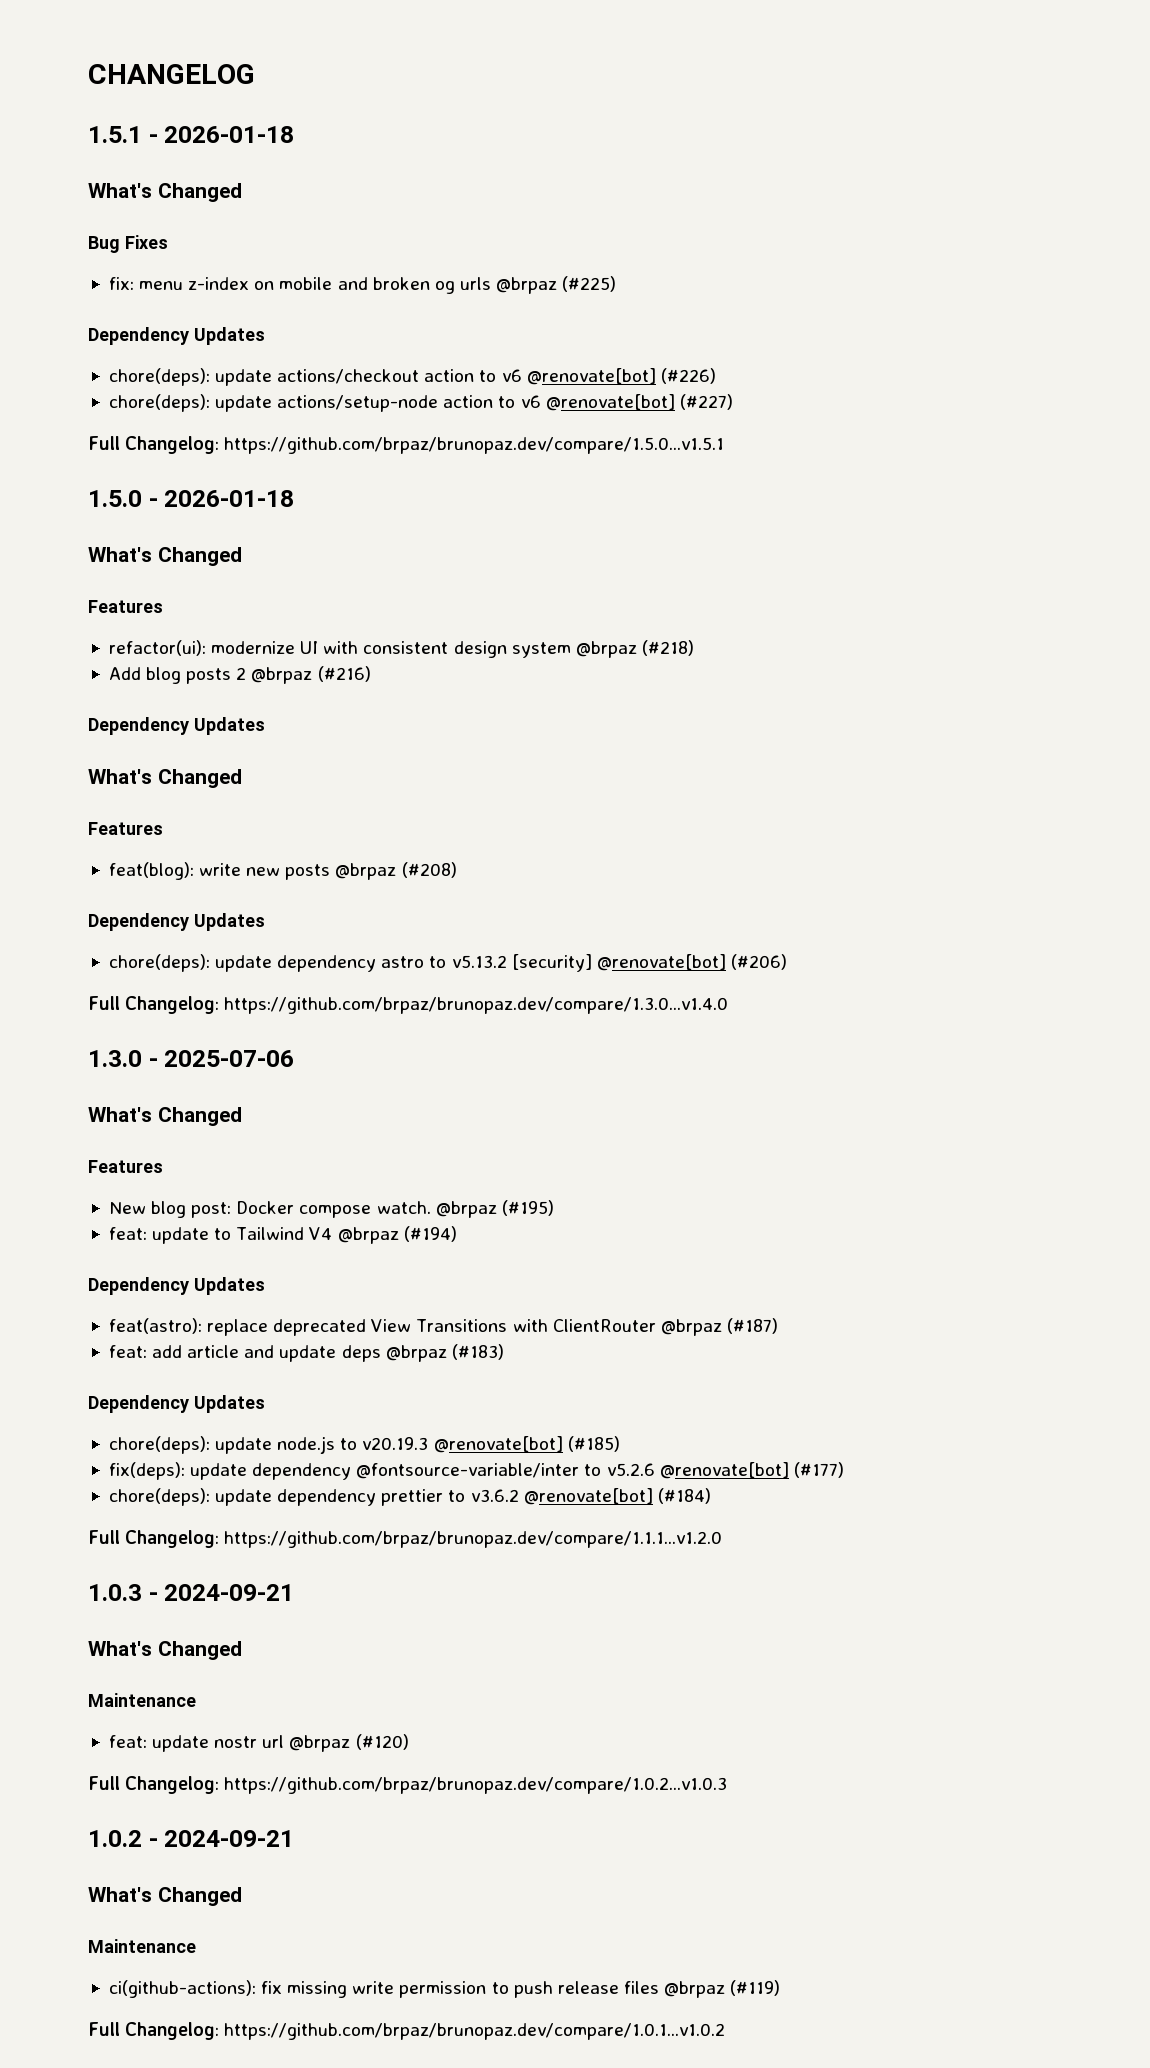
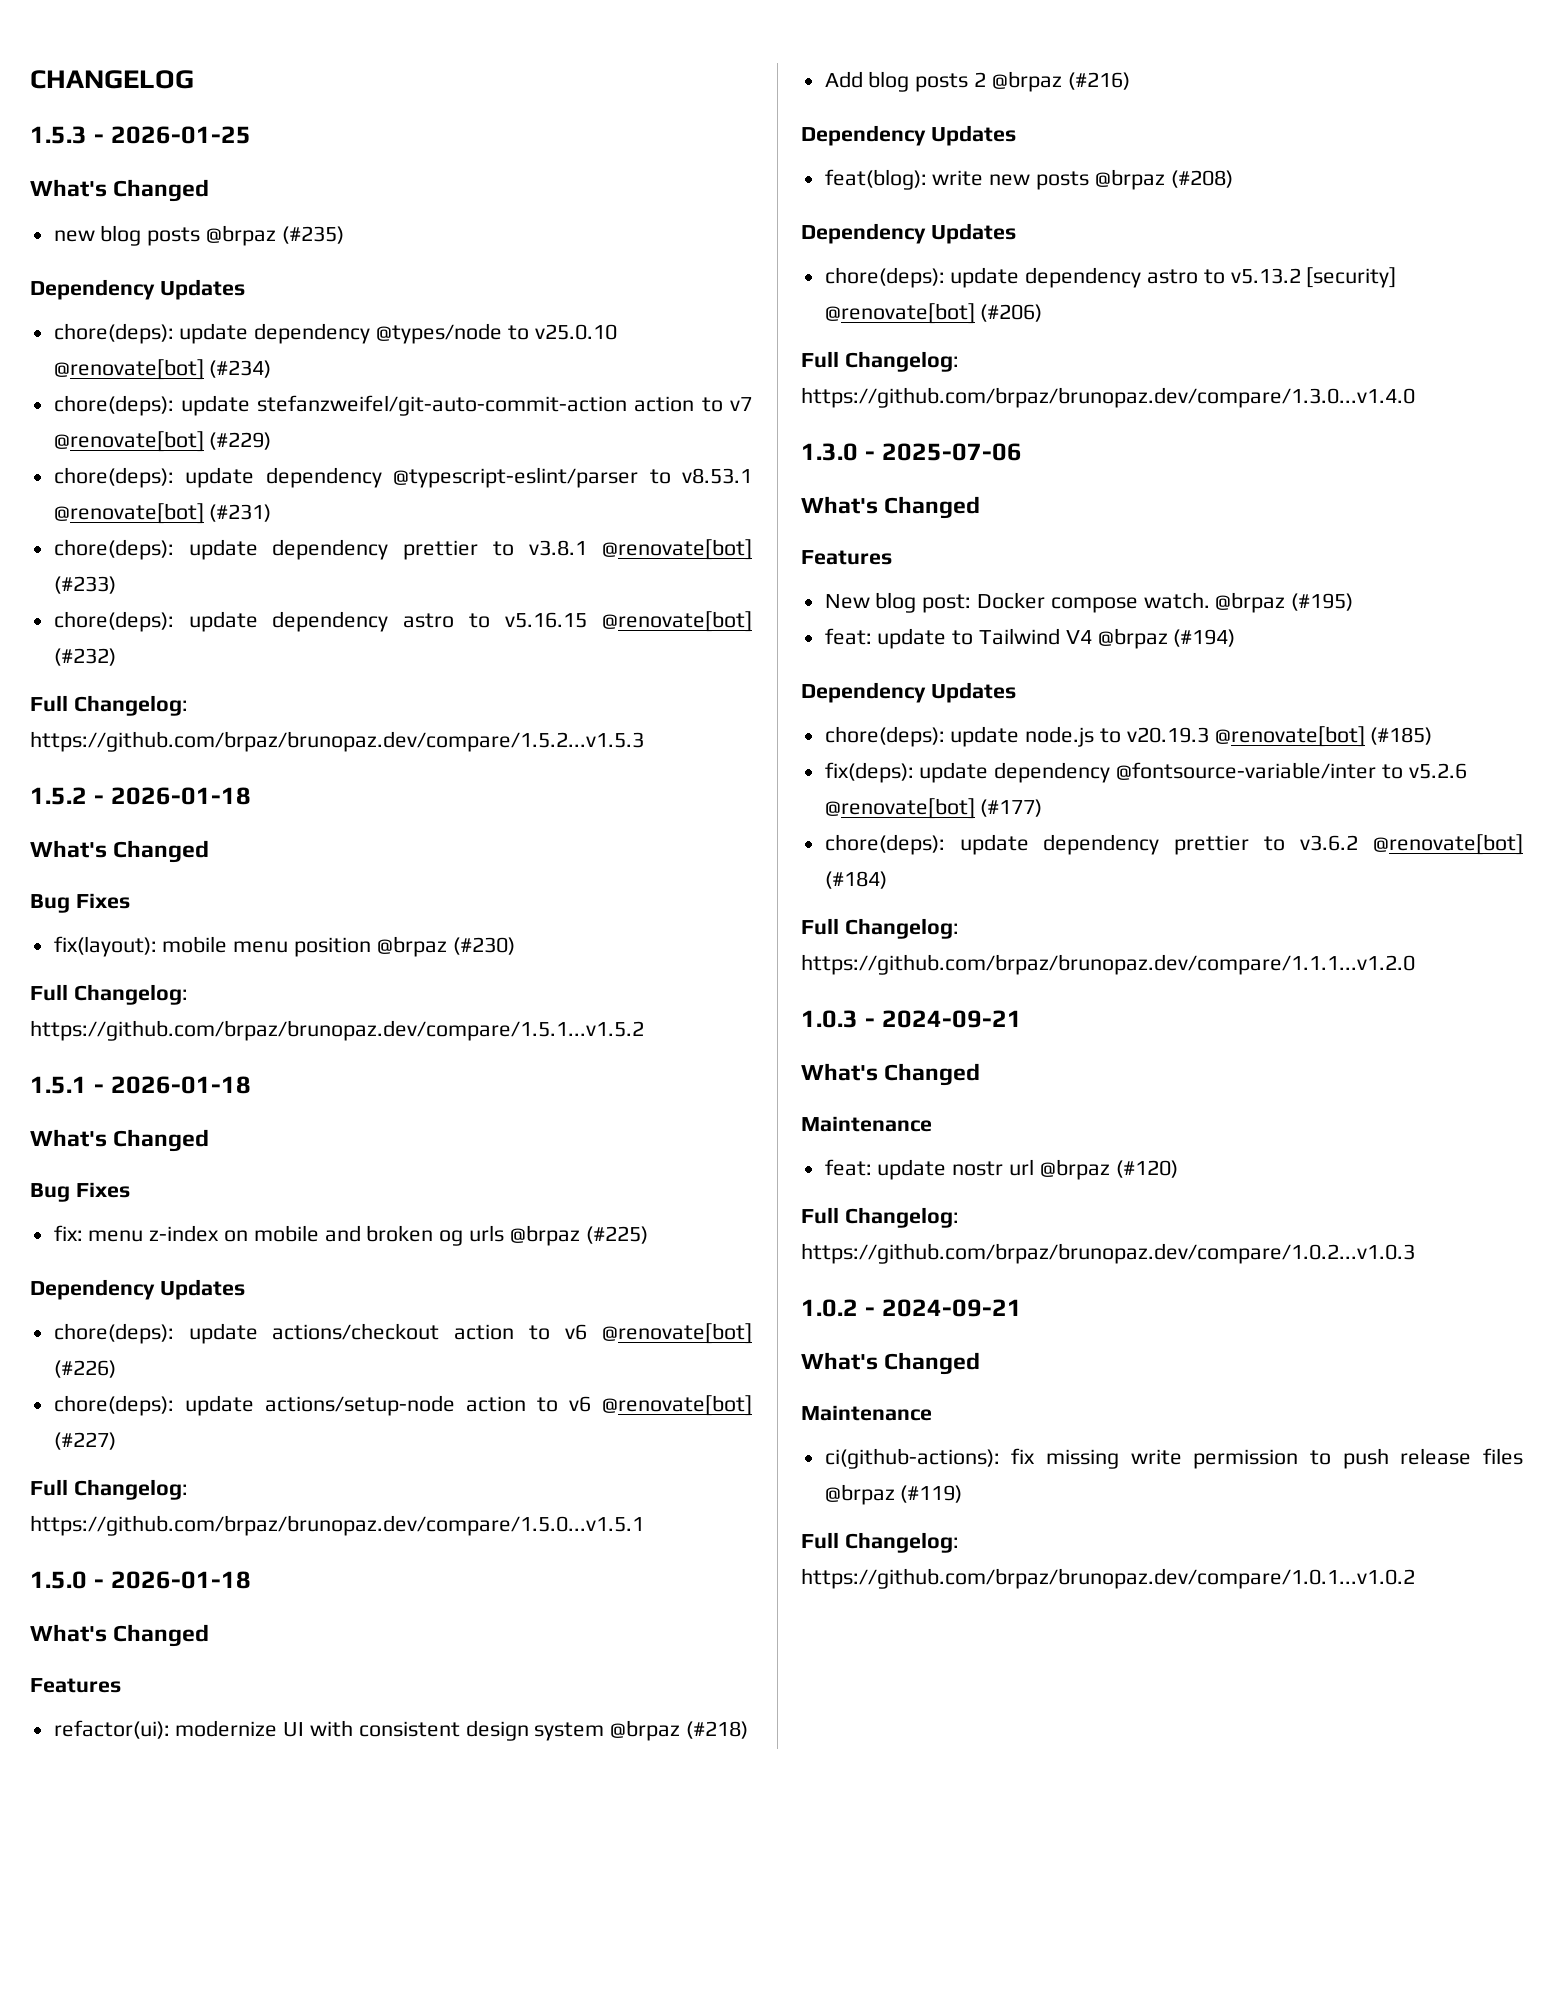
(255, 74) none -> [30,126,251,144] [30,179,210,202] [53,225,344,246] [30,279,245,300] [53,323,617,344] [53,359,272,380] [53,395,752,416] [53,431,272,452] [53,467,753,488] [53,503,272,524] [53,539,752,560] [53,576,116,594] [53,611,752,632] [53,648,116,666] [30,695,188,716] [30,731,644,752] [30,787,251,805] [30,840,210,863] [30,893,130,913] [53,936,515,957] [30,984,188,1005] [30,1020,644,1041] // 1.5.3 - 2026-01-25 // What's Changed // new blog posts @brpaz (#235) // Dependency Updates // chore(deps): update dependency @types/node to v25.0.10 @renovate[bot] (#234) // chore(deps): update stefanzweifel/git-auto-commit-action action to v7 @renovate[bot] (#229) // chore(deps): update dependency @typescript-eslint/parser to v8.53.1 @renovate[bot] (#231) // chore(deps): update dependency prettier to v3.8.1 @renovate[bot] (#233) // chore(deps): update dependency astro to v5.16.15 @renovate[bot] (#232) // Full Changelog: https://github.com/brpaz/brunopaz.dev/compare/1.5.2...v1.5.3 // 1.5.2 - 2026-01-18 // What's Changed // Bug Fixes // fix(layout): mobile menu position @brpaz (#230) // Full Changelog: https://github.com/brpaz/brunopaz.dev/compare/1.5.1...v1.5.2
[88,769,242,788] [88,822,163,835] // What's Changed // Features -> (1016, 135) none
[108,1318,778,1336] [108,1344,504,1362] [88,1395,265,1413] // feat(astro): replace deprecated View Transitions with ClientRouter @brpaz (#187) // feat: add article and update deps @brpaz (#183) // Dependency Updates -> (1016, 692) none

